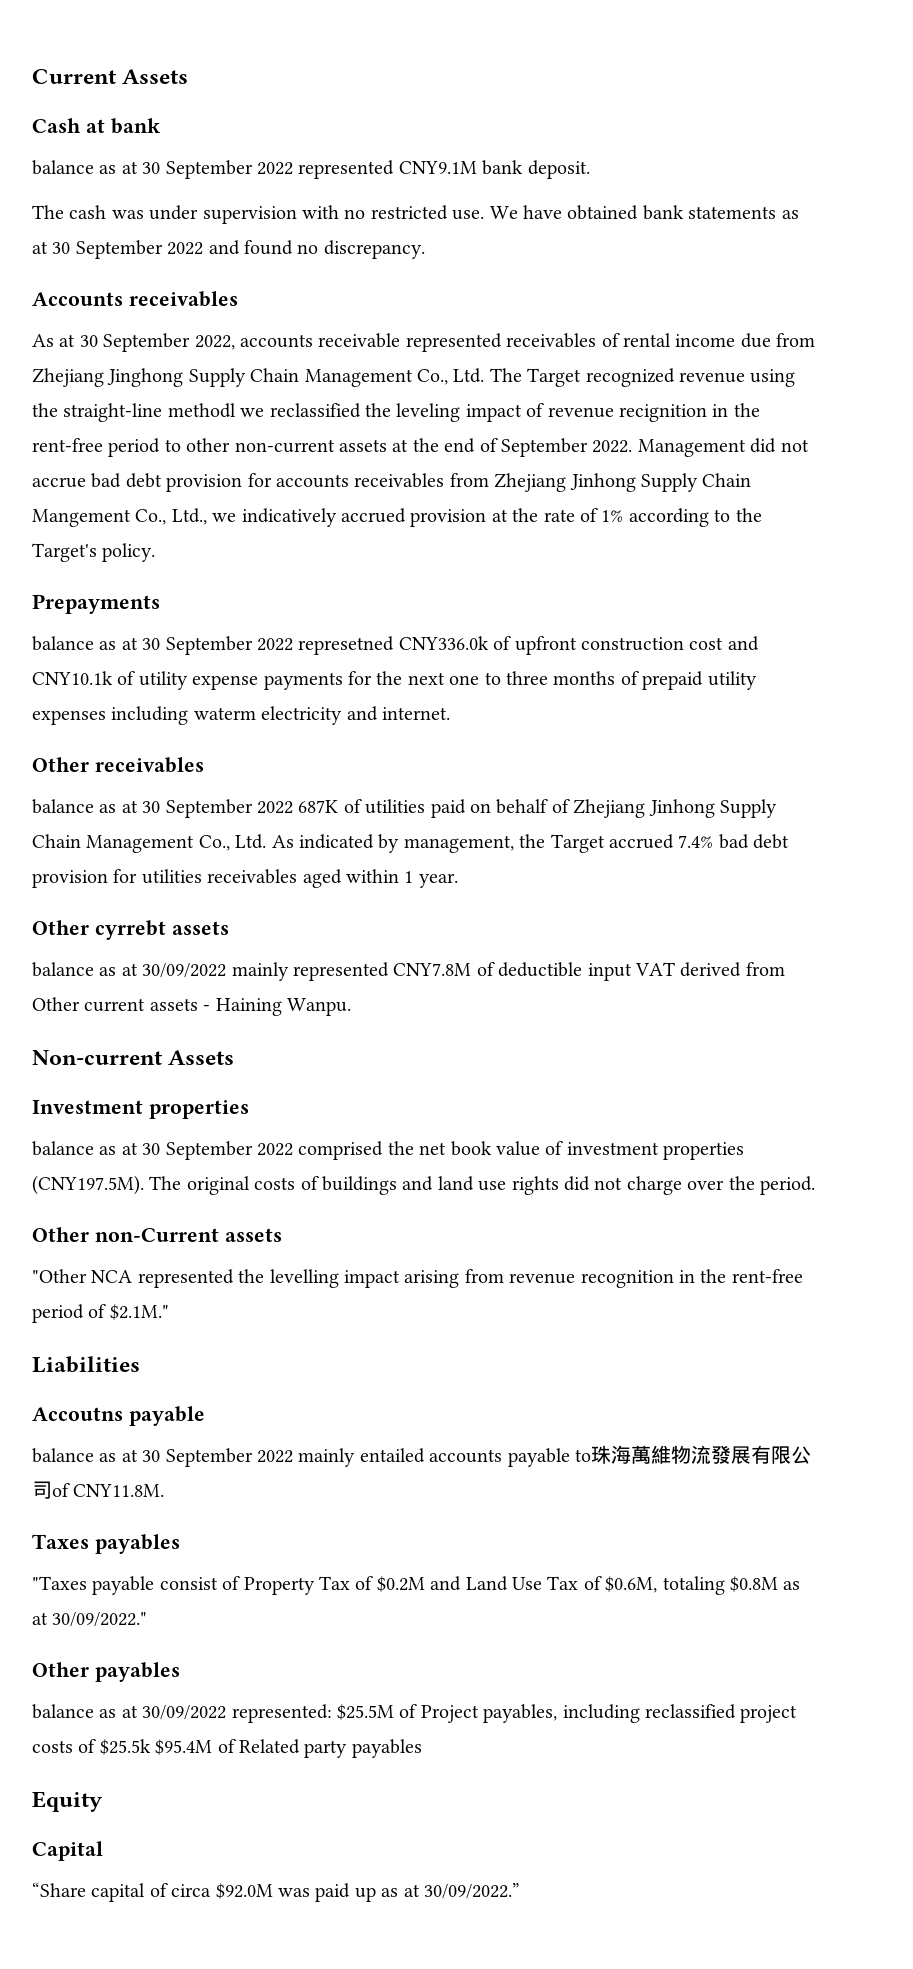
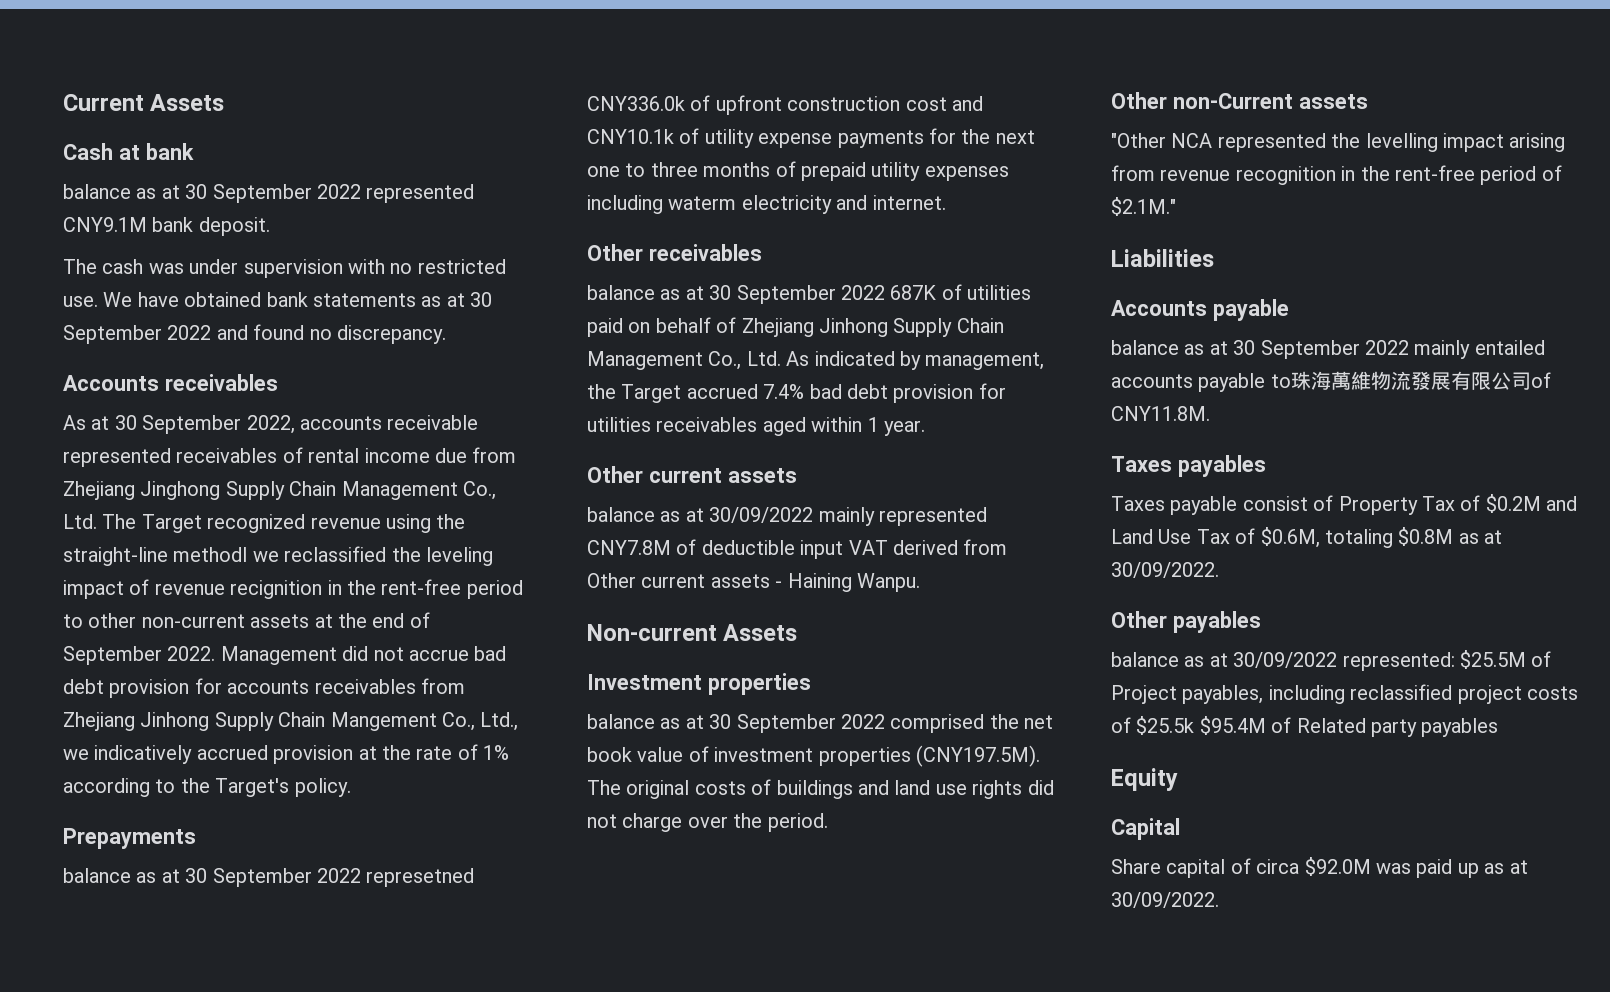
[94,920,166,940] cyrrebt -> [648,468,722,483] current
[32,1407,123,1421] Accoutns -> [1111,300,1207,316] Accounts
[32,1576,87,1590] "Taxes -> [1111,496,1165,511] Taxes
[52,1612,148,1627] 30/09/2022." -> [1111,562,1219,578] 30/09/2022.
[32,1882,86,1897] “Share -> [1111,859,1161,874] Share
[423,1883,520,1899] 30/09/2022.” -> [1111,892,1219,908] 30/09/2022.

